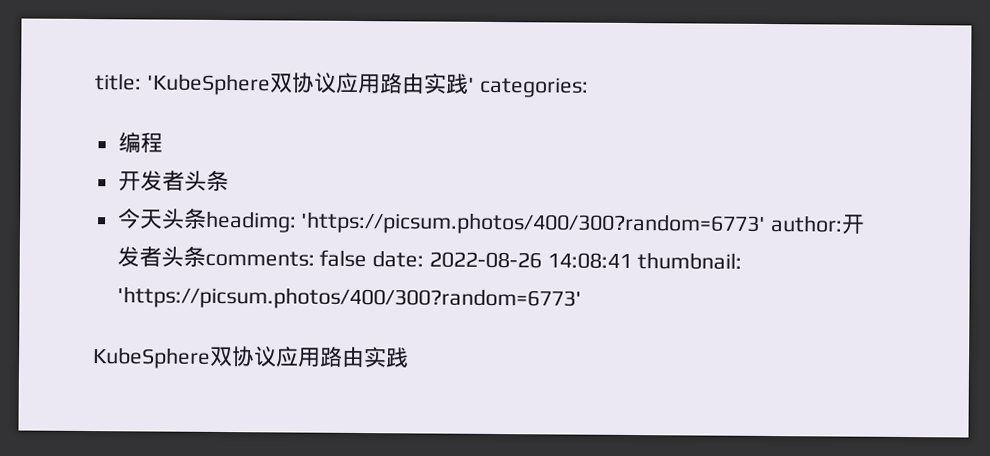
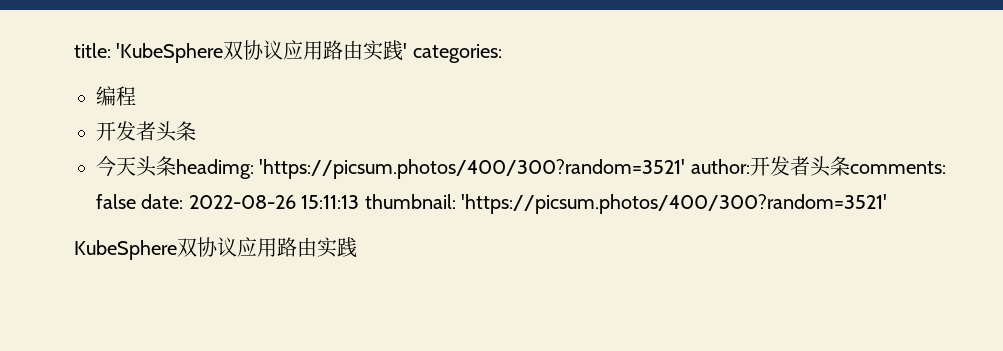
[300,211,767,236] 'https://picsum.photos/400/300?random=6773' -> [259,159,686,179] 'https://picsum.photos/400/300?random=3521'
[546,252,742,270] [116,286,582,311] 14:08:41 thumbnail: 'https://picsum.photos/400/300?random=6773' -> [301,194,887,214] 15:11:13 thumbnail: 'https://picsum.photos/400/300?random=3521'

